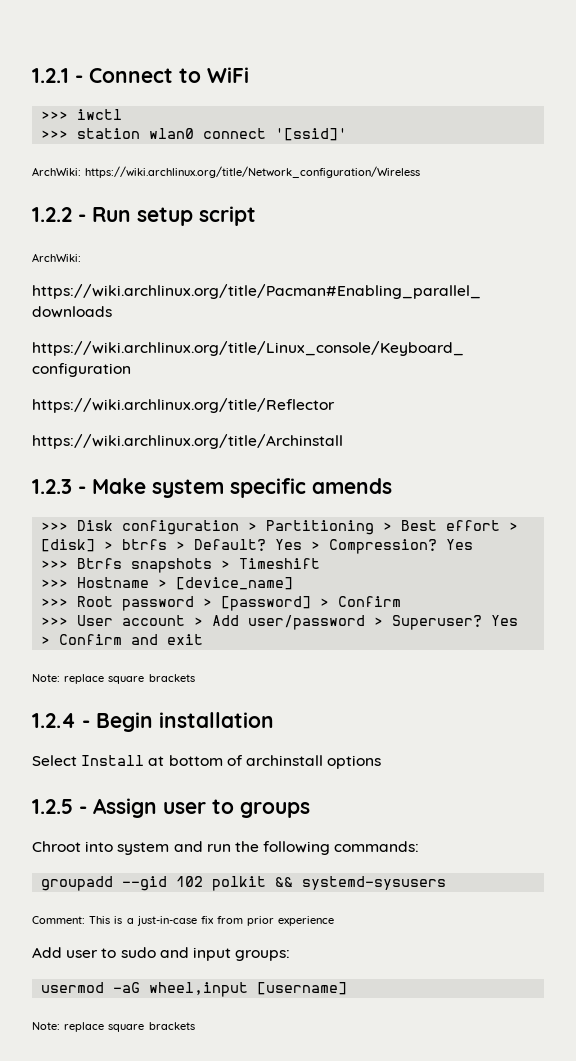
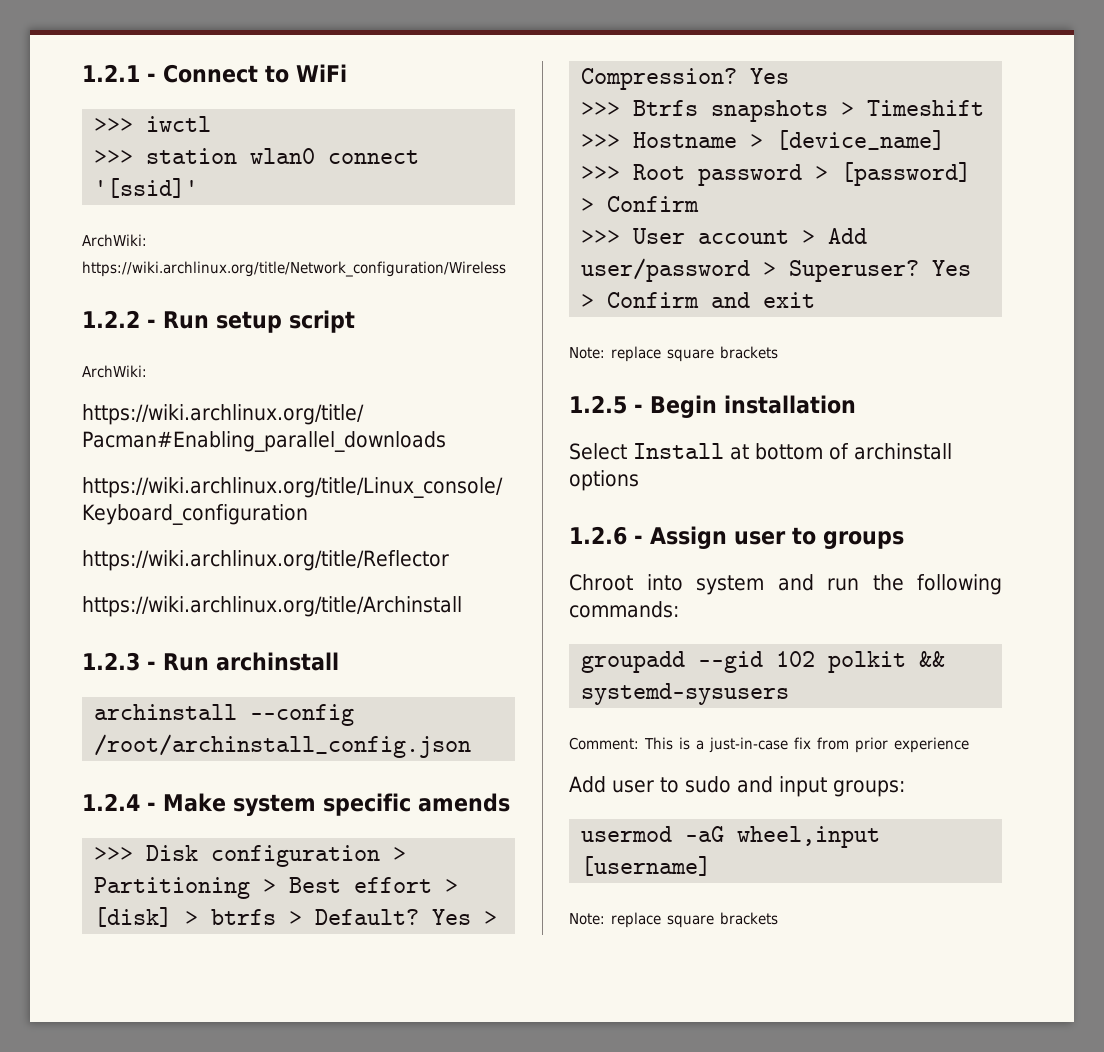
(86, 490) none -> [163,652,339,671] [94,704,355,726] [94,734,472,758] [82,793,156,811] Run archinstall // archinstall --config /root/archinstall_config.json // 1.2.4 -
[32,713,76,728] 1.2.4 -> [569,395,627,414] 1.2.5
[32,799,73,814] 1.2.5 -> [569,526,627,545] 1.2.6

